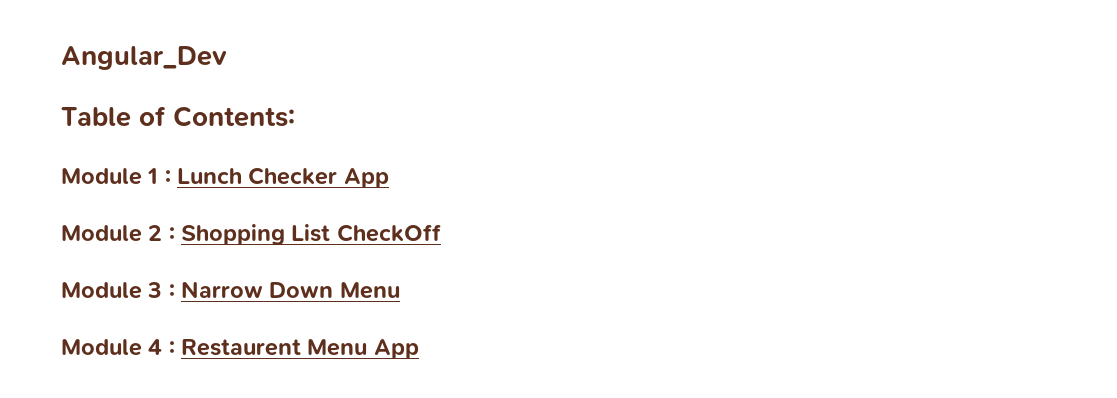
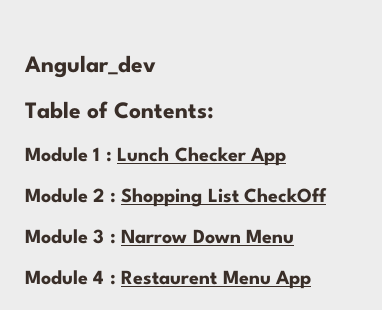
[61,46,227,70] Angular_Dev -> [24,55,156,78] Angular_dev

